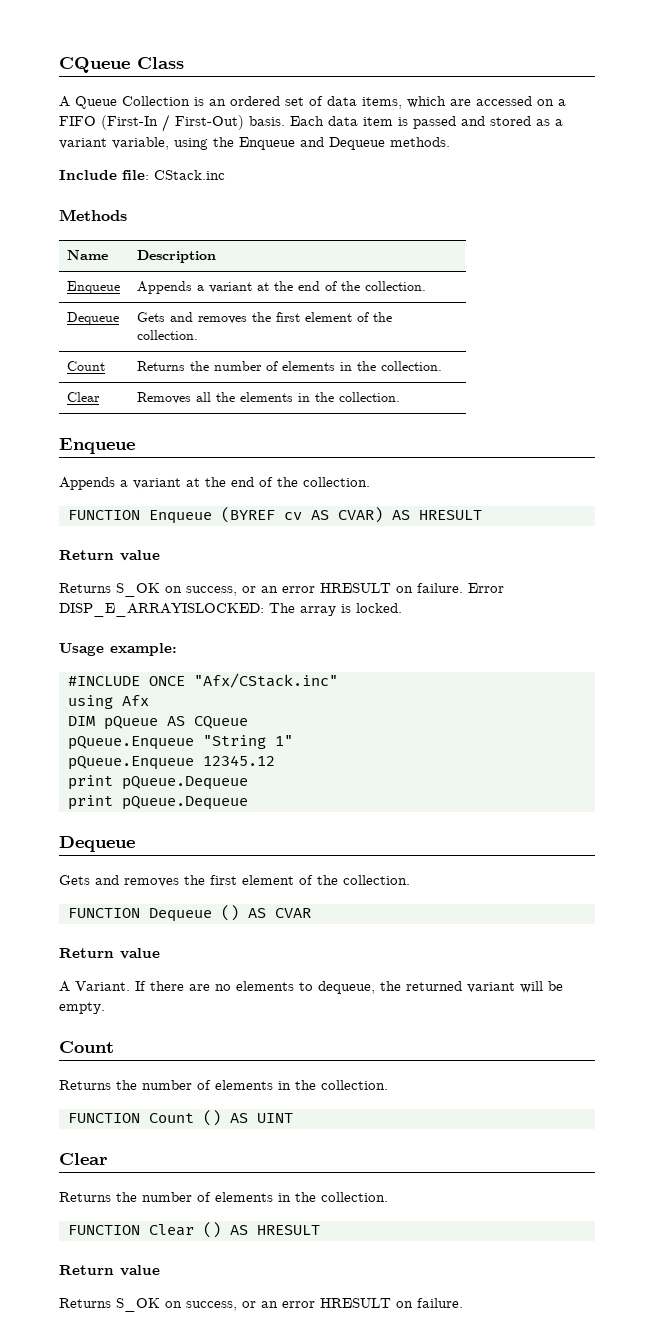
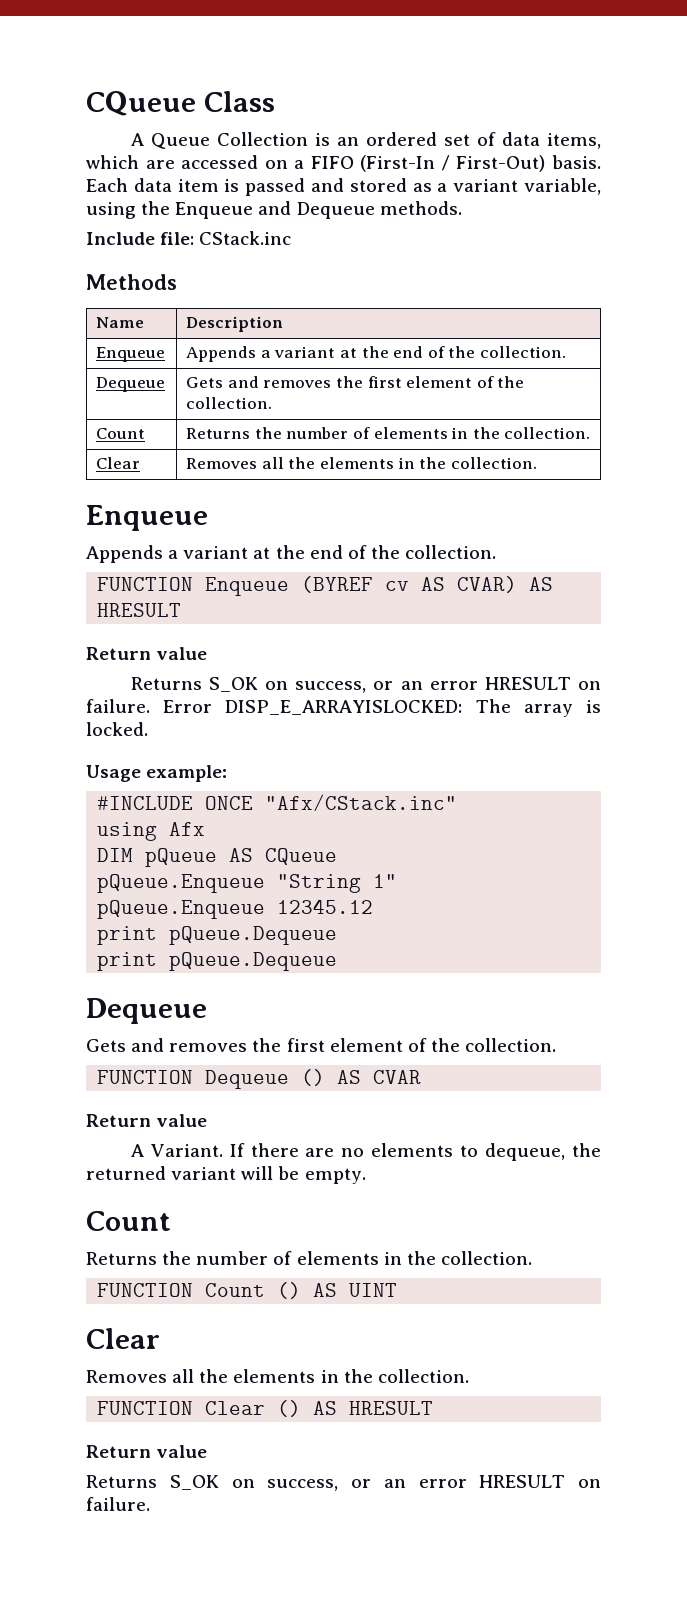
[59,1192,211,1202] Returns the number of -> [86,1369,229,1383] Removes all the

